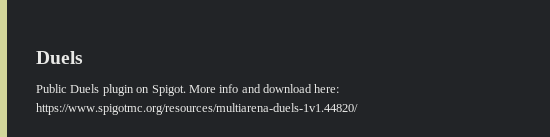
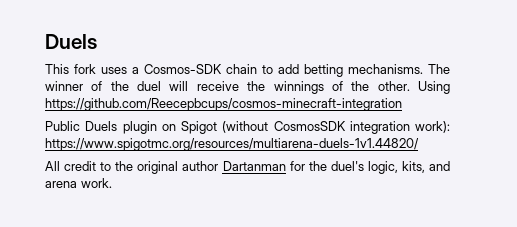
[36,84,340,96] [36,103,358,115] Public Duels plugin on Spigot. More info and download here: https://www.spigotmc.org/resources/multiarena-duels-1v1.44820/ -> [45,64,450,77] [45,81,451,94] [45,98,402,111] [45,121,450,134] [45,138,419,151] [45,161,450,174] [45,178,112,188] This fork uses a Cosmos-SDK chain to add betting mechanisms. The winner of the duel will receive the winnings of the other. Using https://github.com/Reecepbcups/cosmos-minecraft-integration // Public Duels plugin on Spigot (without CosmosSDK integration work): https://www.spigotmc.org/resources/multiarena-duels-1v1.44820/ // All credit to the original author Dartanman for the duel's logic, kits, and arena work.

